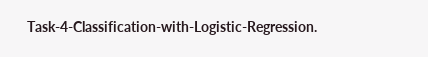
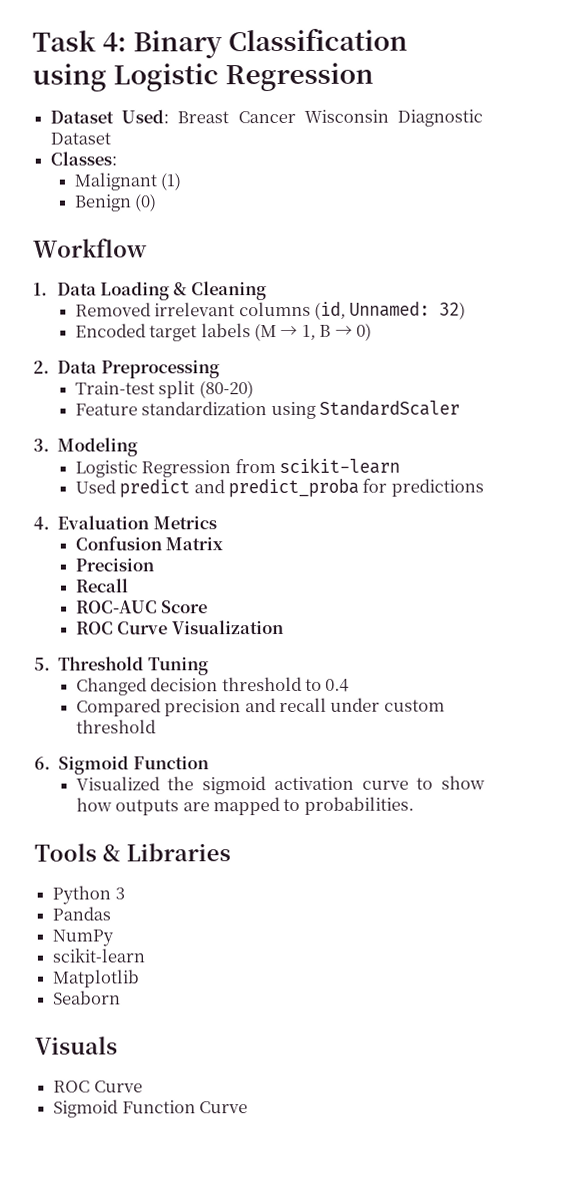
[27,21,317,35] Task-4-Classification-with-Logistic-Regression. -> [32,28,409,59] [32,62,375,92] [50,109,484,127] [50,132,112,145] [50,151,118,166] [73,172,182,191] [73,193,158,212] [33,238,148,258] [33,281,267,301] [74,301,467,320] [74,322,373,342] [33,360,220,379] [74,380,254,399] [74,400,461,420] [33,437,139,457] [74,457,401,478] [74,478,484,498] [33,515,217,530] [74,536,224,551] [74,558,154,572] [74,578,129,593] [75,600,209,614] [75,620,284,635] [34,656,209,676] [75,676,350,696] [75,697,445,717] [75,719,156,734] [34,755,209,775] [75,775,485,795] [75,796,414,816] [34,843,231,862] [52,885,125,905] [52,906,112,921] [52,929,115,947] [52,948,146,963] [52,969,141,988] [53,990,122,1005] [35,1036,118,1055] [53,1080,143,1093] [53,1099,249,1118] Task 4: Binary Classification using Logistic Regression // Dataset Used: Breast Cancer Wisconsin Diagnostic Dataset // Classes: // Malignant (1) // Benign (0) // Workflow // 1. Data Loading & Cleaning // Removed irrelevant columns (id, Unnamed: 32) // Encoded target labels (M → 1, B → 0) // 2. Data Preprocessing // Train-test split (80-20) // Feature standardization using StandardScaler // 3. Modeling // Logistic Regression from scikit-learn // Used predict and predict_proba for predictions // 4. Evaluation Metrics // Confusion Matrix // Precision // Recall // ROC-AUC Score // ROC Curve Visualization // 5. Threshold Tuning // Changed decision threshold to 0.4 // Compared precision and recall under custom threshold // 6. Sigmoid Function // Visualized the sigmoid activation curve to show how outputs are mapped to probabilities. // Tools & Libraries // Python 3 // Pandas // NumPy // scikit-learn // Matplotlib // Seaborn // Visuals // ROC Curve // Sigmoid Function Curve

